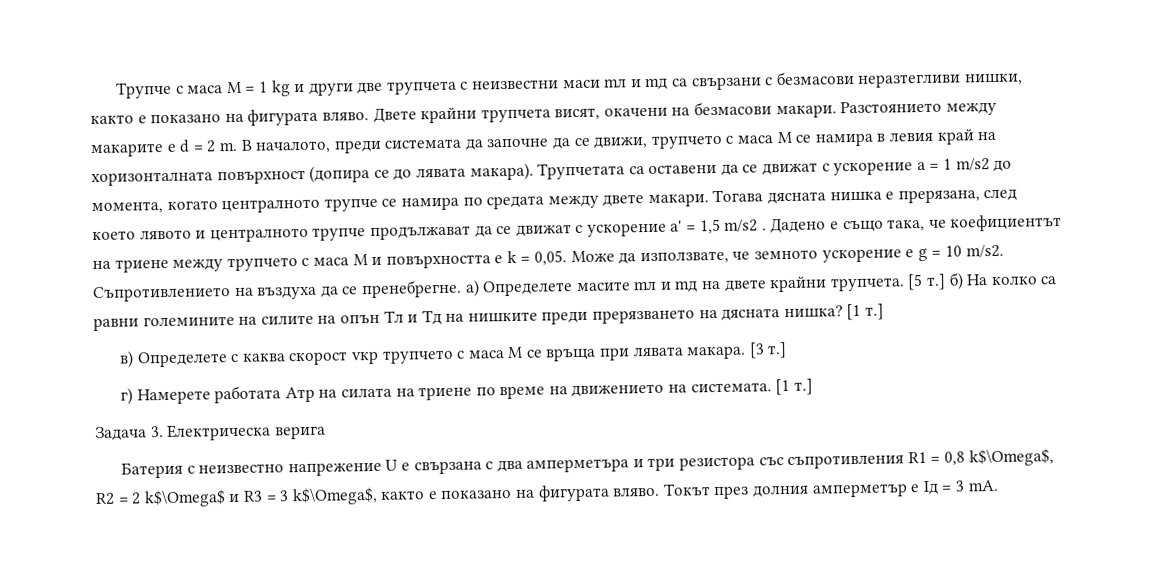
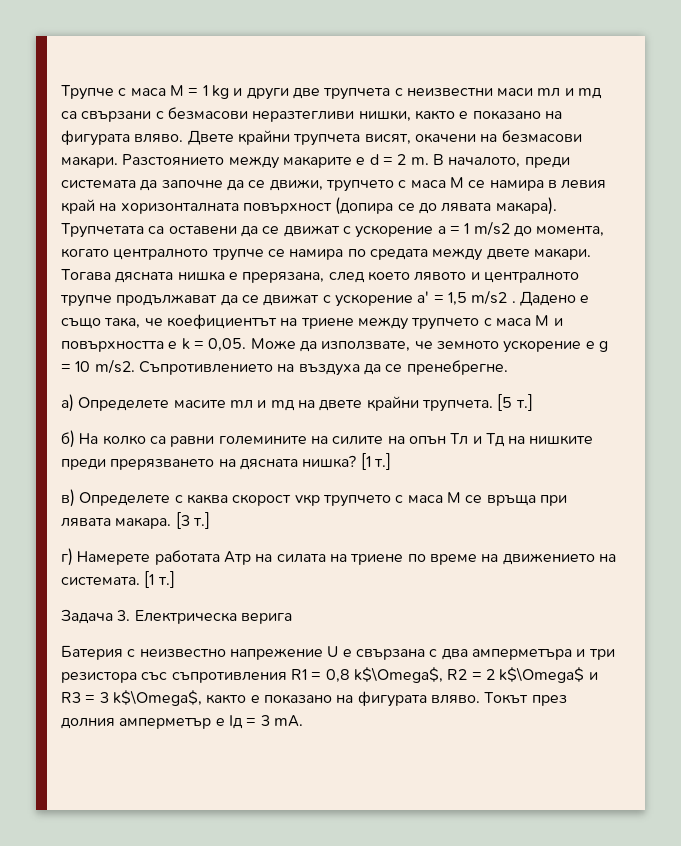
(462, 289) none -> (508, 367) //
(947, 281) none -> (533, 402) //

